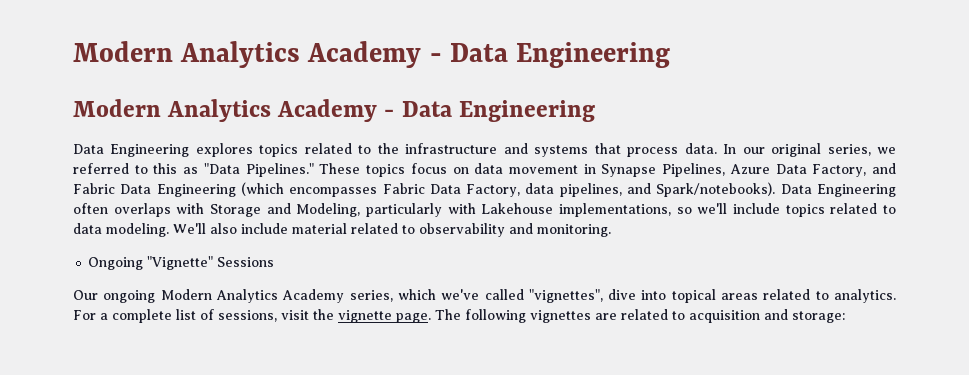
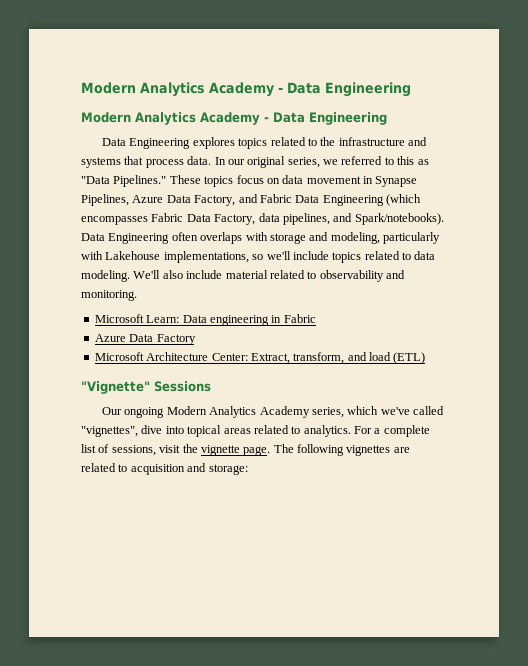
[209,203,361,217] Storage and Modeling, -> [269,232,380,244] storage and modeling,
[88,257,144,270] Ongoing -> [94,314,316,326] [94,334,196,345] [94,352,426,364] Microsoft Learn: Data engineering in Fabric // Azure Data Factory // Microsoft Architecture Center: Extract, transform, and load (ETL) //

